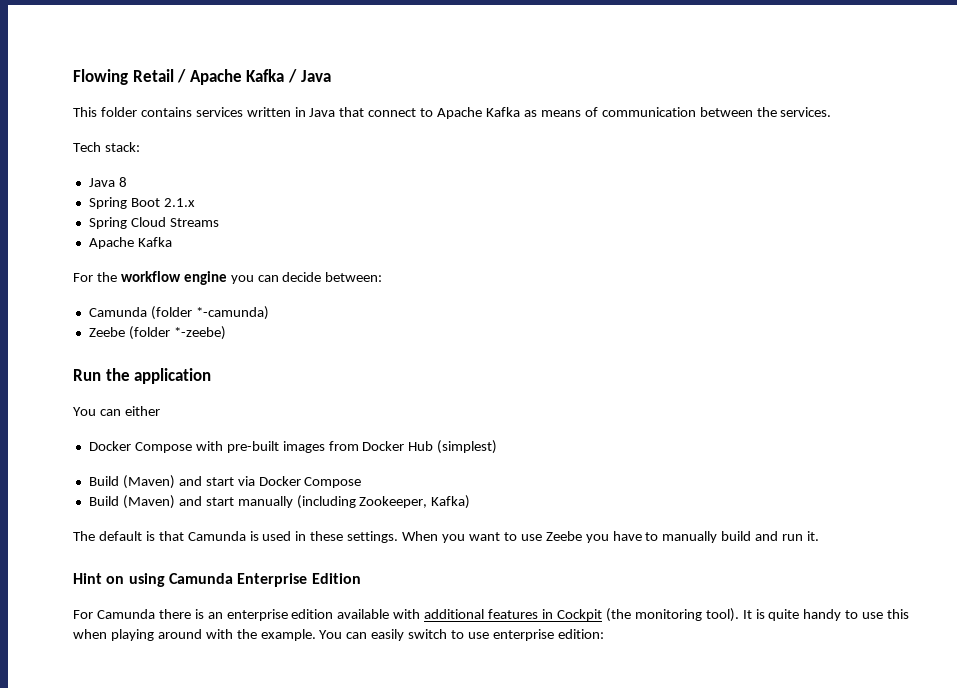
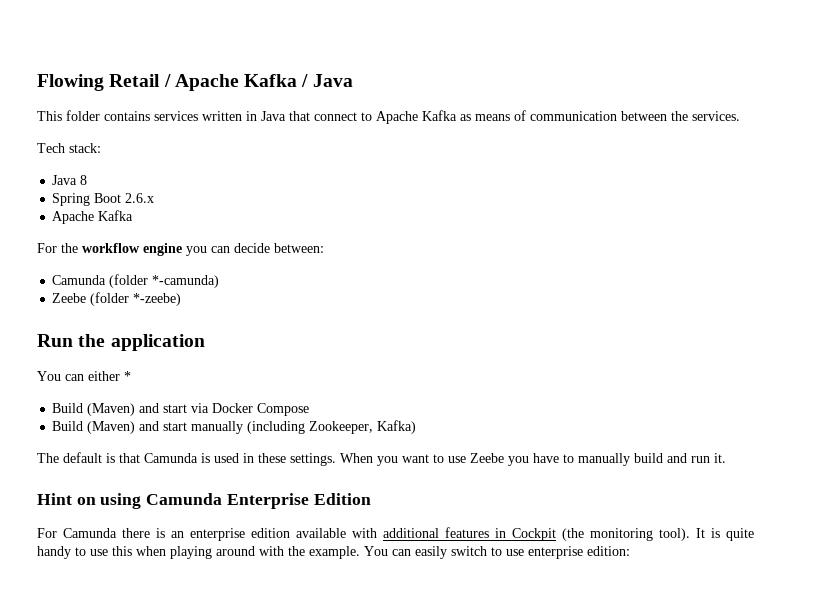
[163,198,195,207] [88,217,219,229] 2.1.x // Spring Cloud Streams -> [125,193,155,203] 2.6.x
[88,440,498,454] // Docker Compose with pre-built images from Docker Hub (simplest) -> [124,371,131,381] *

